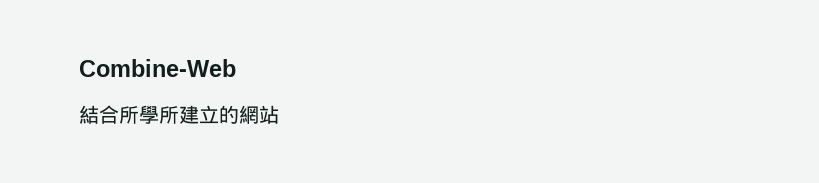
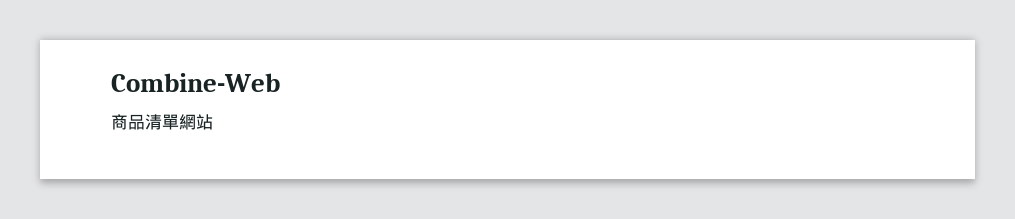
[79,105,239,124] 結合所學所建立的 -> [111,114,179,130] 商品清單

